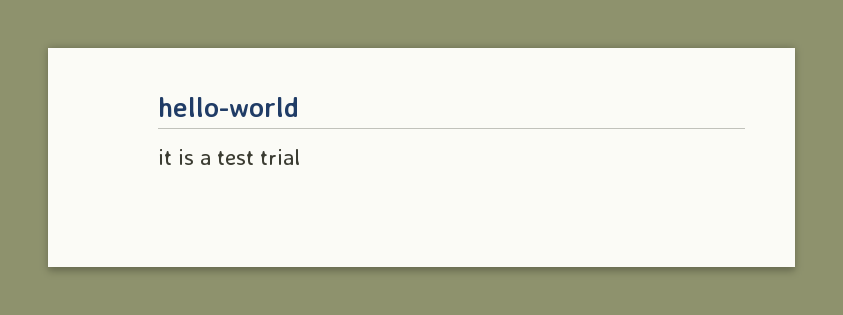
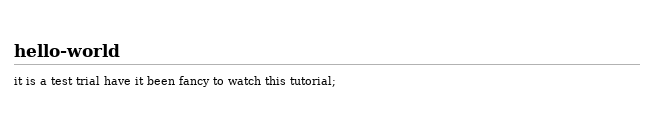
(300, 157) none -> [104,76,336,87] have it been fancy to watch this tutorial;

